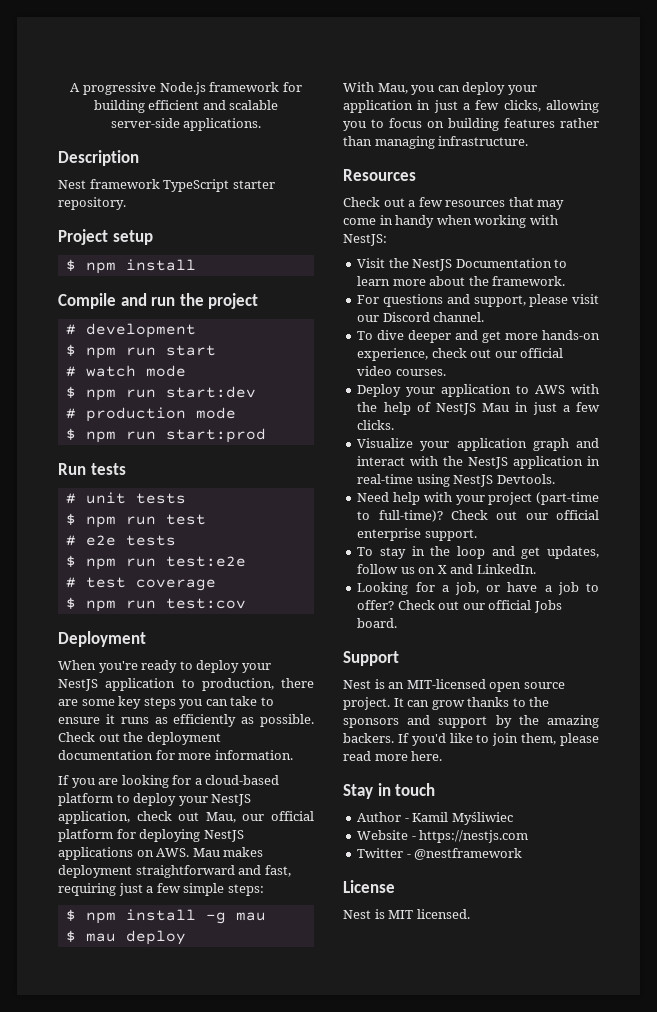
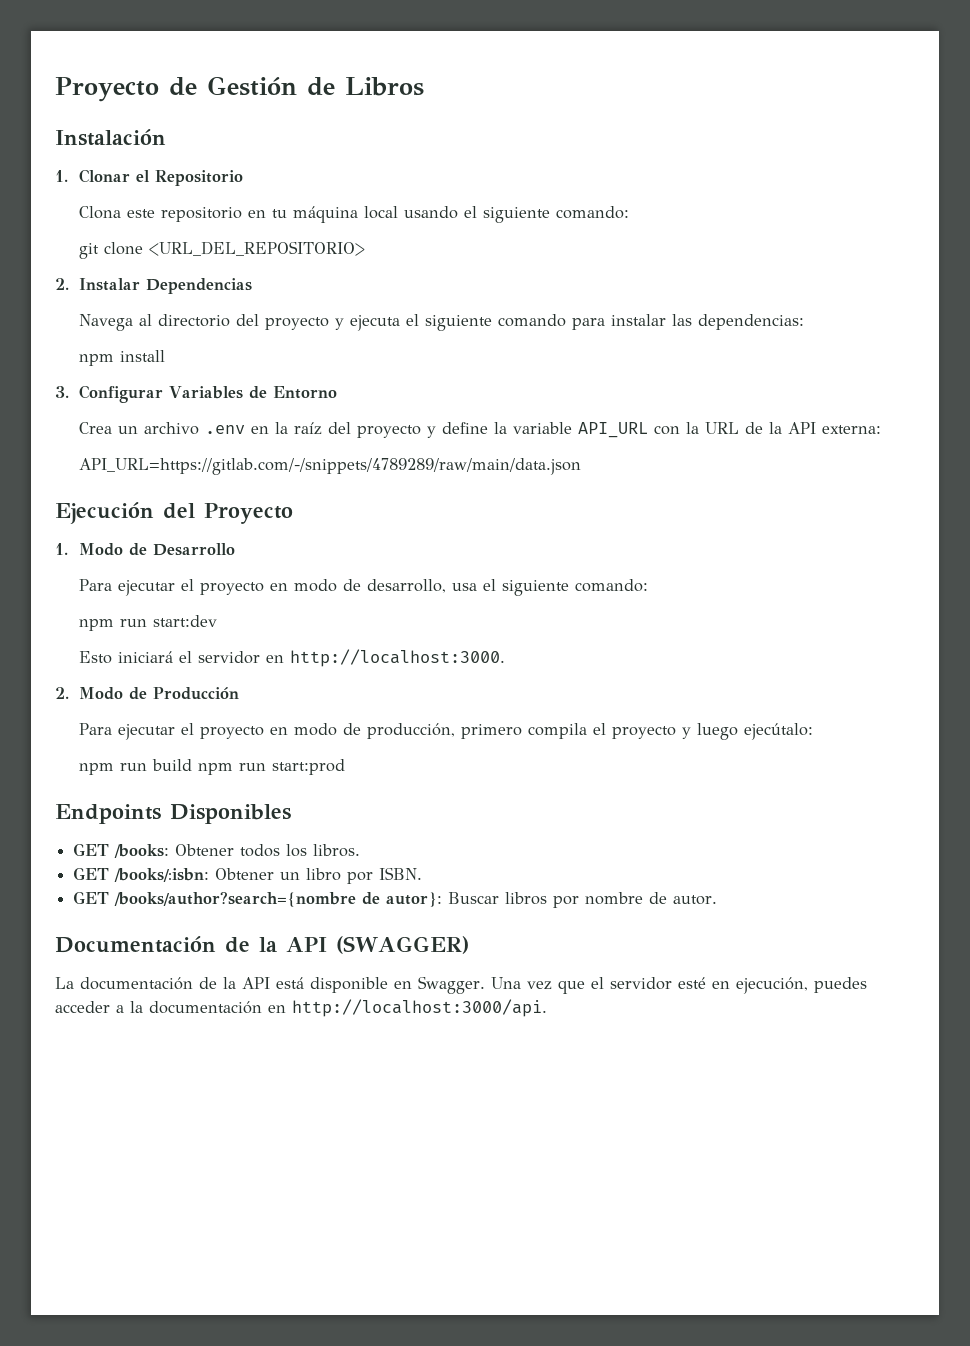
[70,82,302,95] [93,100,279,113] [110,118,262,131] [58,150,139,166] [58,179,275,192] [58,197,126,210] [58,229,153,245] [65,259,196,274] [58,293,259,309] [65,323,196,338] [65,344,216,359] [65,365,186,377] [65,386,256,401] [65,407,236,422] [65,428,266,443] [58,463,126,475] [65,492,186,504] [65,513,206,528] [65,535,176,546] [65,555,246,570] [65,577,216,591] [65,597,246,612] [58,631,146,647] [58,660,271,673] [58,678,314,691] [58,696,274,709] [58,714,314,727] [58,732,221,745] [58,750,293,760] [58,775,280,788] [58,793,252,806] [58,811,314,824] [58,829,244,842] [58,847,264,860] [58,865,291,878] [58,883,264,896] [65,909,266,924] [65,930,186,945] [343,82,537,95] [343,100,599,113] [343,118,599,131] [343,136,529,149] [343,169,416,181] [343,197,565,210] [343,215,558,228] [343,234,387,246] [357,258,568,271] [357,276,566,286] [357,294,599,307] [357,312,485,322] [357,330,600,343] [357,348,564,361] [357,366,446,376] [357,384,599,397] [357,402,600,415] [357,420,395,430] [357,438,599,451] [357,456,600,469] [357,474,555,487] [357,492,599,505] [357,510,599,522] [357,528,477,541] [357,546,599,559] [357,564,536,574] [357,582,599,595] [357,600,562,613] [357,618,398,628] [343,651,399,666] [343,679,565,692] [343,697,550,710] [343,715,599,728] [343,733,599,746] [343,751,443,761] [343,783,436,799] [357,812,513,825] [357,830,529,843] [357,848,523,860] [343,880,395,893] [343,909,470,919] A progressive Node.js framework for building efficient and scalable server-side applications. // Description // Nest framework TypeScript starter repository. // Project setup // $ npm install // Compile and run the project // # development // $ npm run start // # watch mode // $ npm run start:dev // # production mode // $ npm run start:prod // Run tests // # unit tests // $ npm run test // # e2e tests // $ npm run test:e2e // # test coverage // $ npm run test:cov // Deployment // When you're ready to deploy your NestJS application to production, there are some key steps you can take to ensure it runs as efficiently as possible. Check out the deployment documentation for more information. // If you are looking for a cloud-based platform to deploy your NestJS application, check out Mau, our official platform for deploying NestJS applications on AWS. Mau makes deployment straightforward and fast, requiring just a few simple steps: // $ npm install -g mau // $ mau deploy // With Mau, you can deploy your application in just a few clicks, allowing you to focus on building features rather than managing infrastructure. // Resources // Check out a few resources that may come in handy when working with NestJS: // Visit the NestJS Documentation to learn more about the framework. // For questions and support, please visit our Discord channel. // To dive deeper and get more hands-on experience, check out our official video courses. // Deploy your application to AWS with the help of NestJS Mau in just a few clicks. // Visualize your application graph and interact with the NestJS application in real-time using NestJS Devtools. // Need help with your project (part-time to full-time)? Check out our official enterprise support. // To stay in the loop and get updates, follow us on X and LinkedIn. // Looking for a job, or have a job to offer? Check out our official Jobs board. // Support // Nest is an MIT-licensed open source project. It can grow thanks to the sponsors and support by the amazing backers. If you'd like to join them, please read more here. // Stay in touch // Author - Kamil Myśliwiec // Website - https://nestjs.com // Twitter - @nestframework // License // Nest is MIT licensed. -> [55,76,424,102] [55,129,166,146] [55,169,243,186] [78,206,629,223] [78,241,365,259] [55,278,252,294] [78,314,804,331] [78,350,165,366] [55,385,337,403] [78,422,881,438] [78,458,581,475] [55,502,293,524] [55,543,235,556] [78,579,648,596] [78,615,217,631] [78,649,505,667] [55,687,239,700] [78,723,813,740] [78,759,345,775] [55,804,291,824] [73,843,361,858] [73,867,423,884] [73,891,718,908] [55,936,469,954] [55,976,867,994] [55,999,547,1017] Proyecto de Gestión de Libros // Instalación // 1. Clonar el Repositorio // Clona este repositorio en tu máquina local usando el siguiente comando: // git clone <URL_DEL_REPOSITORIO> // 2. Instalar Dependencias // Navega al directorio del proyecto y ejecuta el siguiente comando para instalar las dependencias: // npm install // 3. Configurar Variables de Entorno // Crea un archivo .env en la raíz del proyecto y define la variable API_URL con la URL de la API externa: // API_URL=https://gitlab.com/-/snippets/4789289/raw/main/data.json // Ejecución del Proyecto // 1. Modo de Desarrollo // Para ejecutar el proyecto en modo de desarrollo, usa el siguiente comando: // npm run start:dev // Esto iniciará el servidor en http://localhost:3000. // 2. Modo de Producción // Para ejecutar el proyecto en modo de producción, primero compila el proyecto y luego ejecútalo: // npm run build npm run start:prod // Endpoints Disponibles // GET /books: Obtener todos los libros. // GET /books/:isbn: Obtener un libro por ISBN. // GET /books/author?search={nombre de autor}: Buscar libros por nombre de autor. // Documentación de la API (SWAGGER) // La documentación de la API está disponible en Swagger. Una vez que el servidor esté en ejecución, puedes acceder a la documentación en http://localhost:3000/api.

